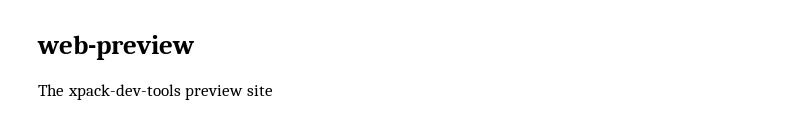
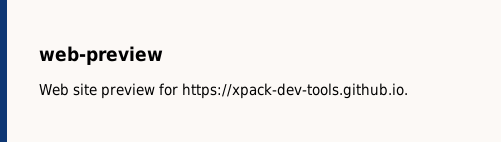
[38,84,273,100] The xpack-dev-tools preview site -> [39,83,409,99] Web site preview for https://xpack-dev-tools.github.io.

